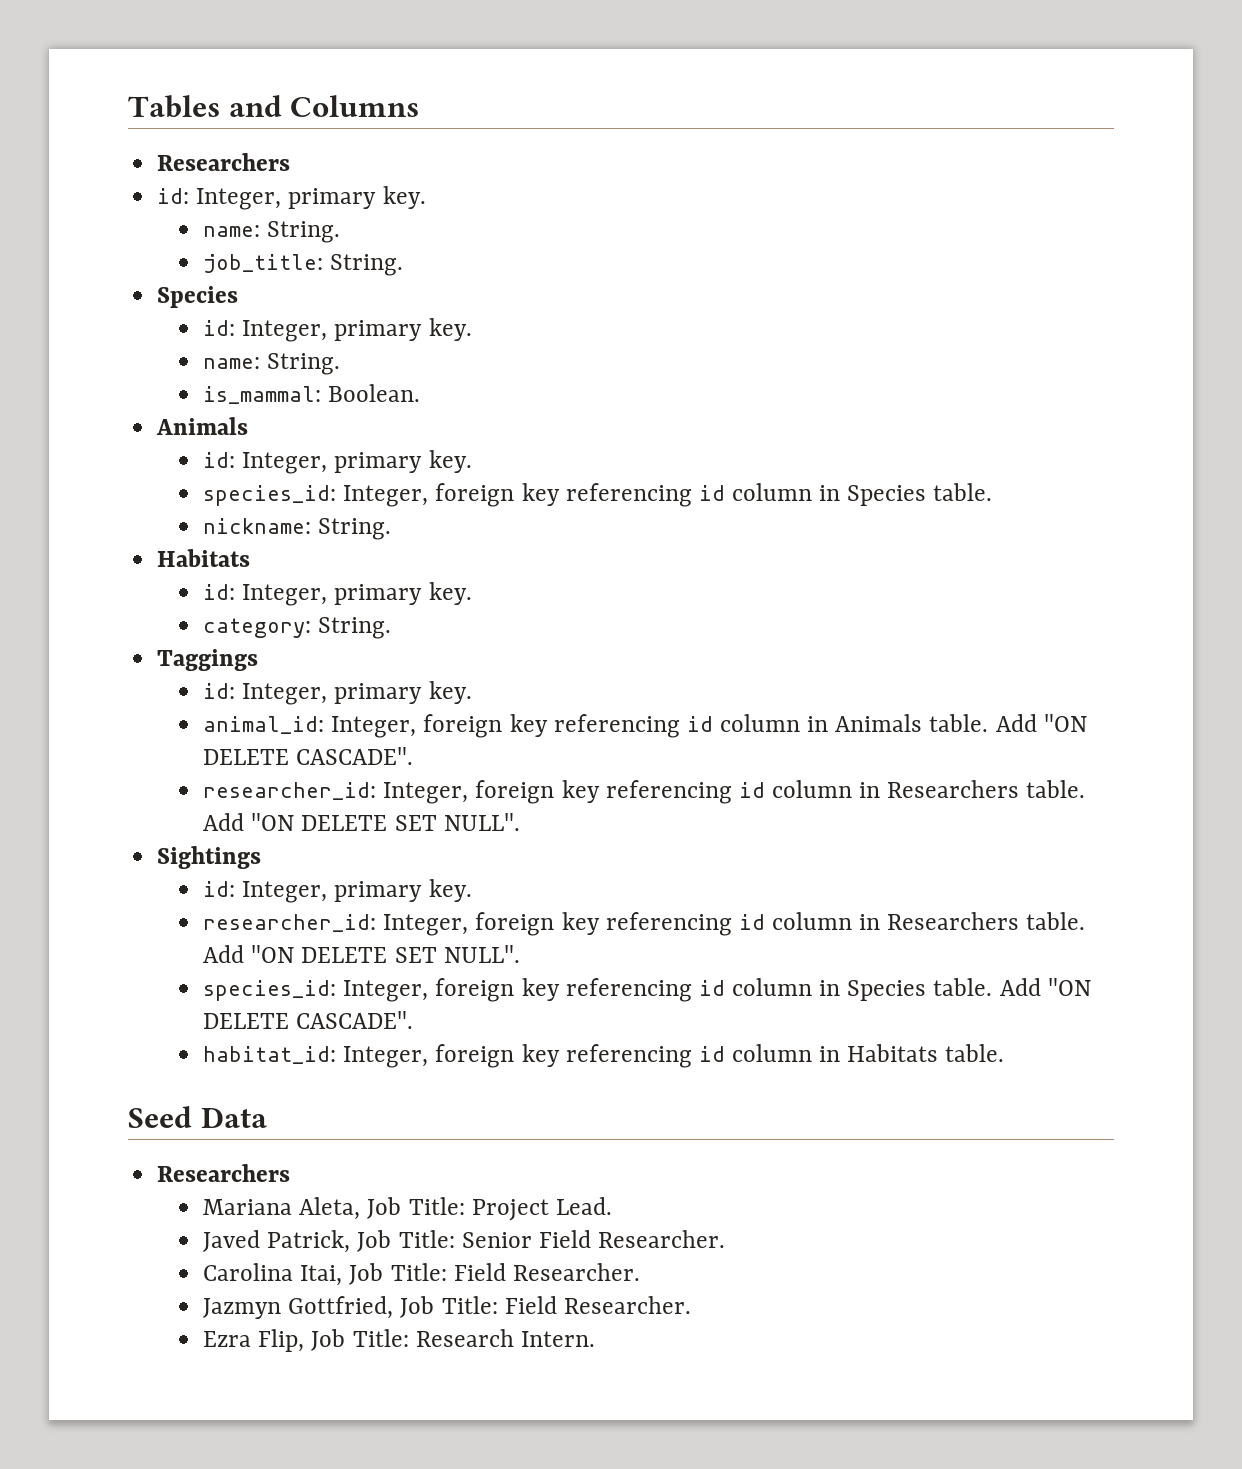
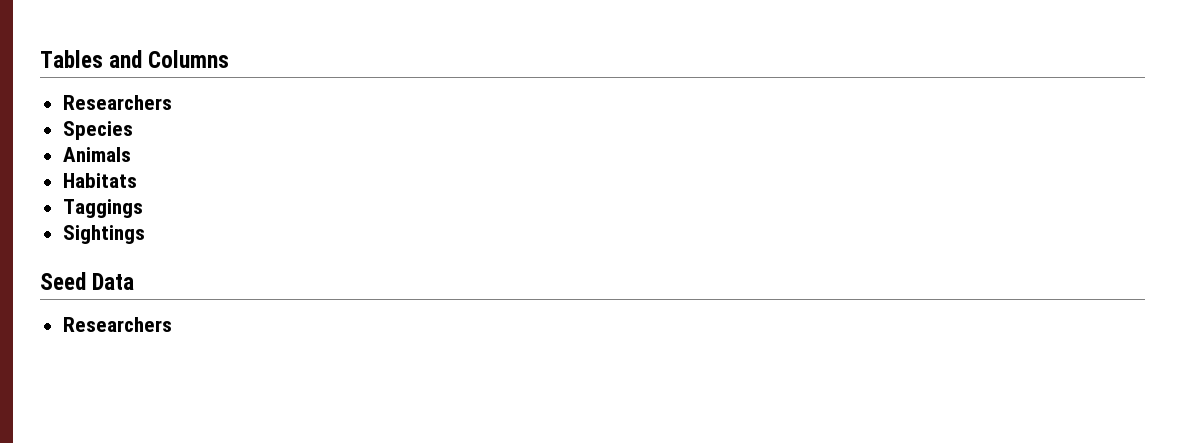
[157,186,426,210] [203,221,341,243] [203,254,404,276] [157,286,239,308] [203,318,472,342] [203,353,341,375] [203,384,421,404] [156,417,249,435] [203,450,472,474] [203,483,993,507] [203,518,392,540] [157,549,251,567] [203,582,472,606] [203,617,392,639] [157,649,259,671] [203,681,472,705] [203,714,1087,738] [203,747,414,765] [203,780,1086,804] [203,813,520,831] [157,846,262,869] [203,879,472,903] [203,912,1086,936] [203,945,520,963] [203,978,1091,1002] [203,1011,414,1029] [203,1044,1005,1068] [128,1106,267,1128] [157,1164,291,1182] [203,1197,612,1221] [203,1230,725,1253] [203,1263,640,1286] [203,1296,691,1319] [203,1329,595,1352] id: Integer, primary key. // name: String. // job_title: String. // Species // id: Integer, primary key. // name: String. // is_mammal: Boolean. // Animals // id: Integer, primary key. // species_id: Integer, foreign key referencing id column in Species table. // nickname: String. // Habitats // id: Integer, primary key. // category: String. // Taggings // id: Integer, primary key. // animal_id: Integer, foreign key referencing id column in Animals table. Add "ON DELETE CASCADE". // researcher_id: Integer, foreign key referencing id column in Researchers table. Add "ON DELETE SET NULL". // Sightings // id: Integer, primary key. // researcher_id: Integer, foreign key referencing id column in Researchers table. Add "ON DELETE SET NULL". // species_id: Integer, foreign key referencing id column in Species table. Add "ON DELETE CASCADE". // habitat_id: Integer, foreign key referencing id column in Habitats table. // Seed Data // Researchers // Mariana Aleta, Job Title: Project Lead. // Javed Patrick, Job Title: Senior Field Researcher. // Carolina Itai, Job Title: Field Researcher. // Jazmyn Gottfried, Job Title: Field Researcher. // Ezra Flip, Job Title: Research Intern. -> [63,121,134,140] [63,147,132,162] [63,173,138,188] [63,199,144,218] [63,225,146,244] [40,272,135,290] [63,317,173,332] Species // Animals // Habitats // Taggings // Sightings // Seed Data // Researchers

